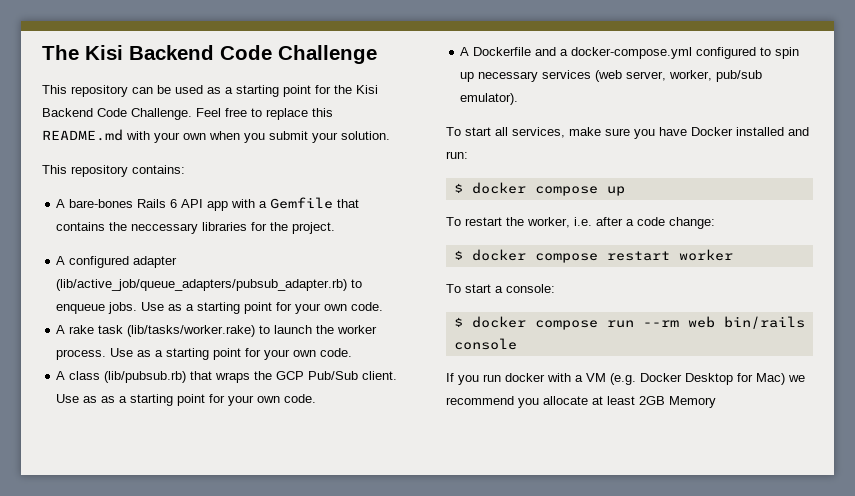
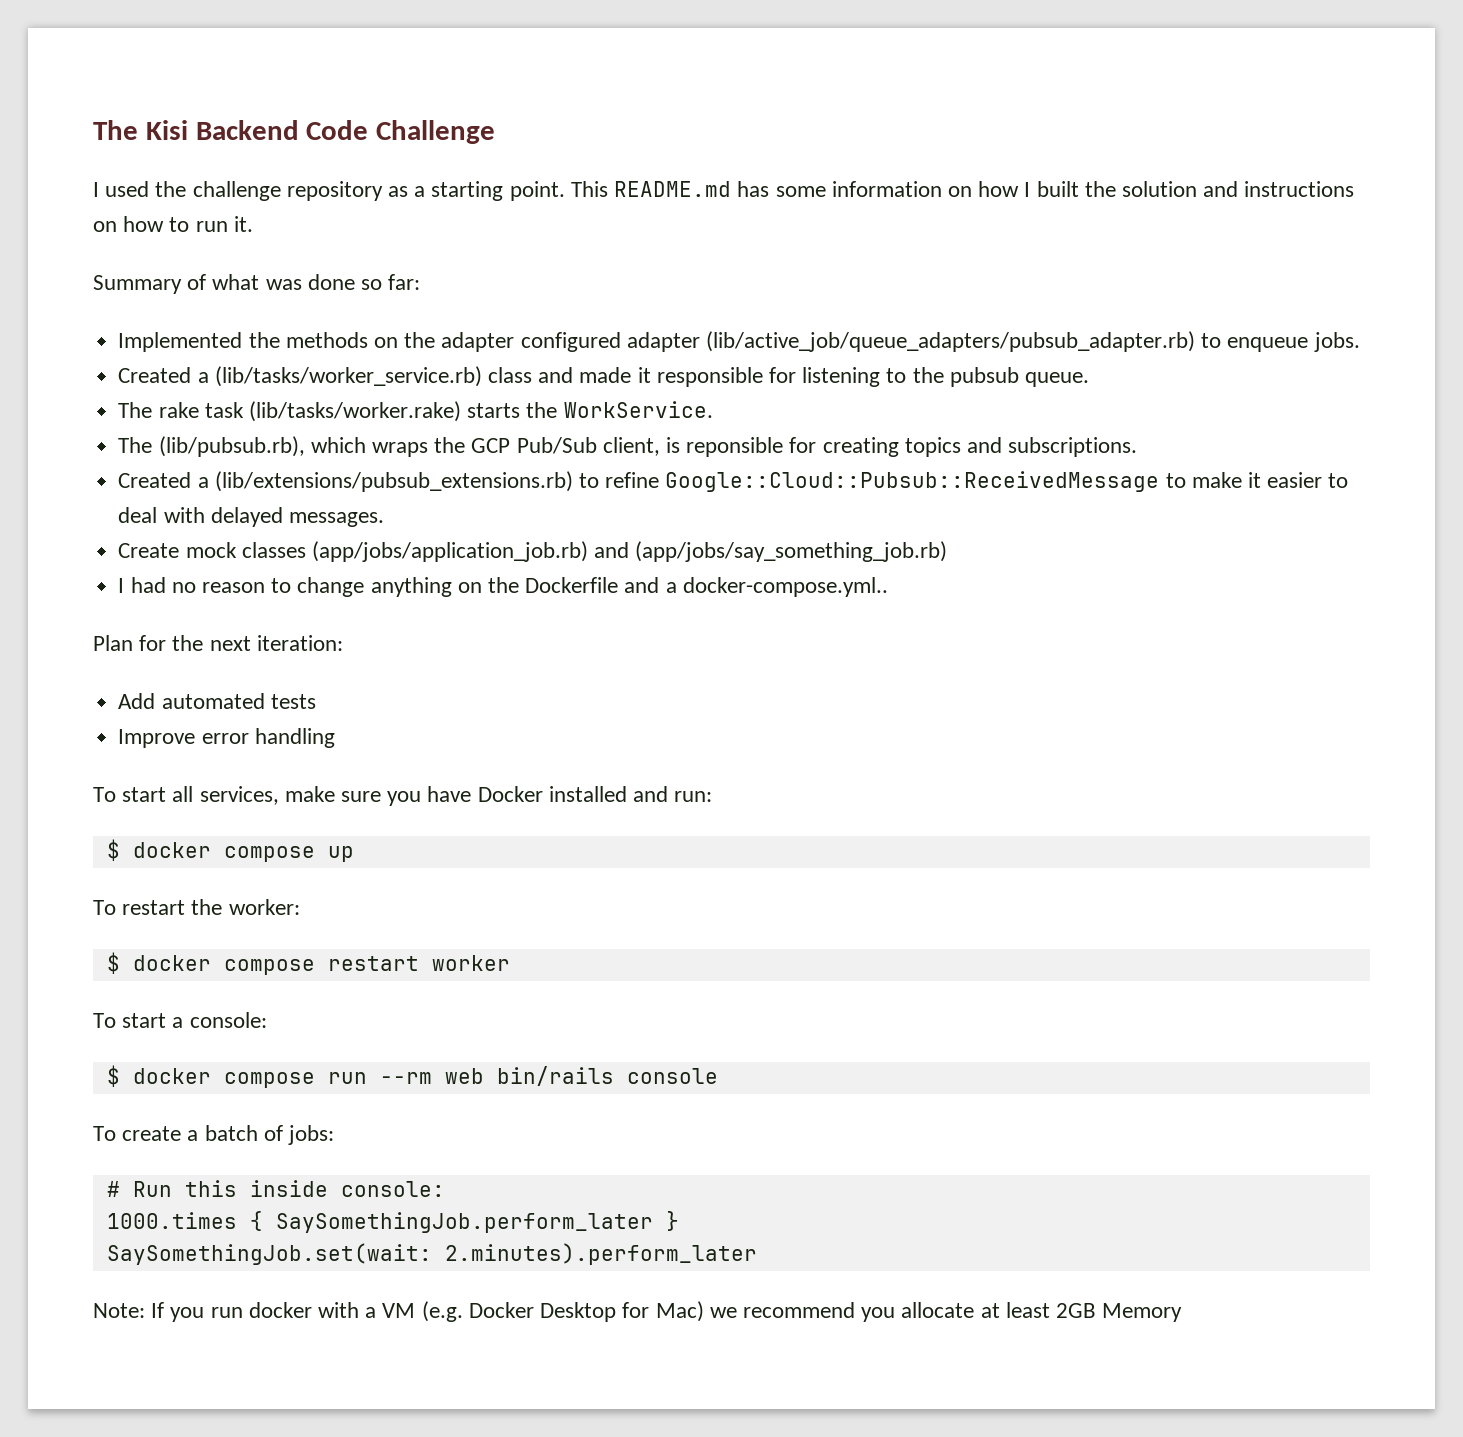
[42,85,378,97] [42,108,333,120] [42,129,390,143] [42,165,185,177] [56,197,360,211] [56,222,336,234] [56,256,66,265] This repository can be used as a starting point for the Kisi Backend Code Challenge. Feel free to replace this README.md with your own when you submit your solution. // This repository contains: // A bare-bones Rails 6 API app with a Gemfile that contains the neccessary libraries for the project. // A -> [93,181,1355,201] [93,216,253,232] [93,274,421,294] [118,332,515,352] I used the challenge repository as a starting point. This README.md has some information on how I built the solution and instructions on how to run it. // Summary of what was done so far: // Implemented the methods on the adapter
[141,302,384,314] [56,325,378,337] [56,348,353,360] [56,371,398,383] [56,394,317,406] [460,47,800,59] [460,70,763,82] [460,93,519,105] Use as a starting point for your own code. // A rake task (lib/tasks/worker.rake) to launch the worker process. Use as a starting point for your own code. // A class (lib/pubsub.rb) that wraps the GCP Pub/Sub client. Use as as a starting point for your own code. // A Dockerfile and a docker-compose.yml configured to spin up necessary services (web server, worker, pub/sub emulator). -> [118,366,1090,387] [118,401,713,422] [118,436,1138,457] [118,471,1349,492] [118,507,384,527] [118,541,948,562] [118,577,888,597] [93,635,343,651] [118,693,316,709] [118,728,335,748] // Created a (lib/tasks/worker_service.rb) class and made it responsible for listening to the pubsub queue. // The rake task (lib/tasks/worker.rake) starts the WorkService. // The (lib/pubsub.rb), which wraps the GCP Pub/Sub client, is reponsible for creating topics and subscriptions. // Created a (lib/extensions/pubsub_extensions.rb) to refine Google::Cloud::Pubsub::ReceivedMessage to make it easier to deal with delayed messages. // Create mock classes (app/jobs/application_job.rb) and (app/jobs/say_something_job.rb) // I had no reason to change anything on the Dockerfile and a docker-compose.yml.. // Plan for the next iteration: // Add automated tests // Improve error handling
[527,217,715,229] worker, i.e. after a code change: -> [228,899,300,915] worker:
(517, 344) none -> [93,1125,335,1145] [106,1180,445,1197] [106,1211,679,1233] [106,1243,757,1265] [93,1303,145,1318] To create a batch of jobs: // # Run this inside console: // 1000.times { SaySomethingJob.perform_later } // SaySomethingJob.set(wait: 2.minutes).perform_later // Note:

